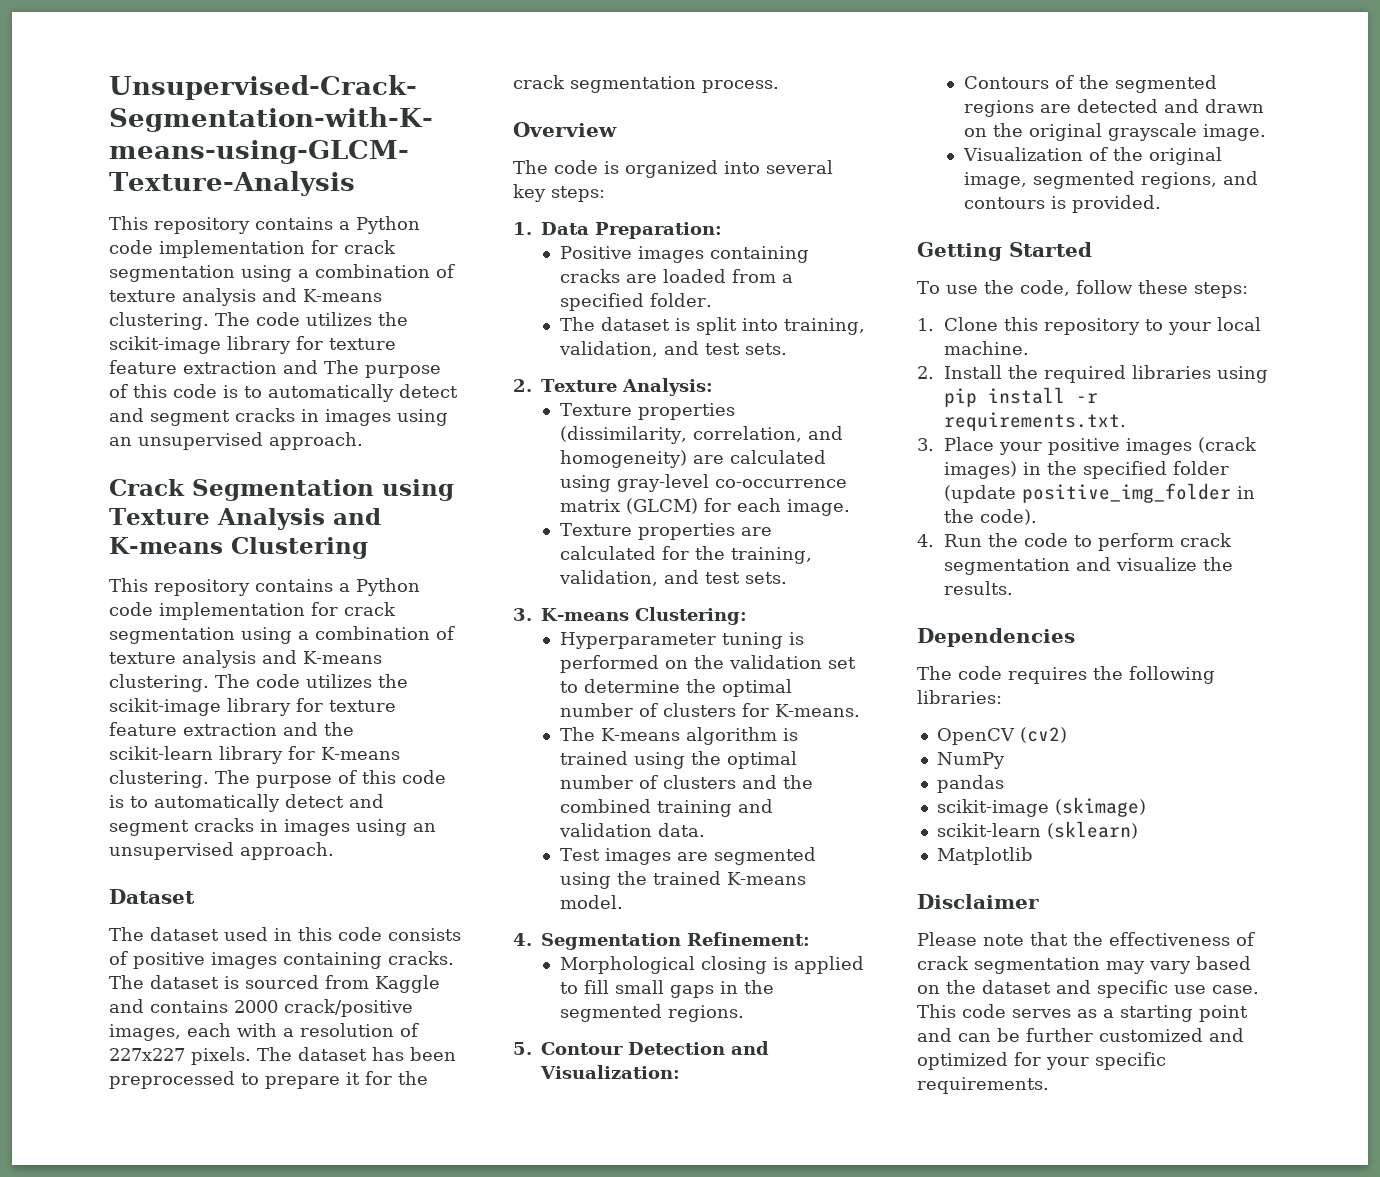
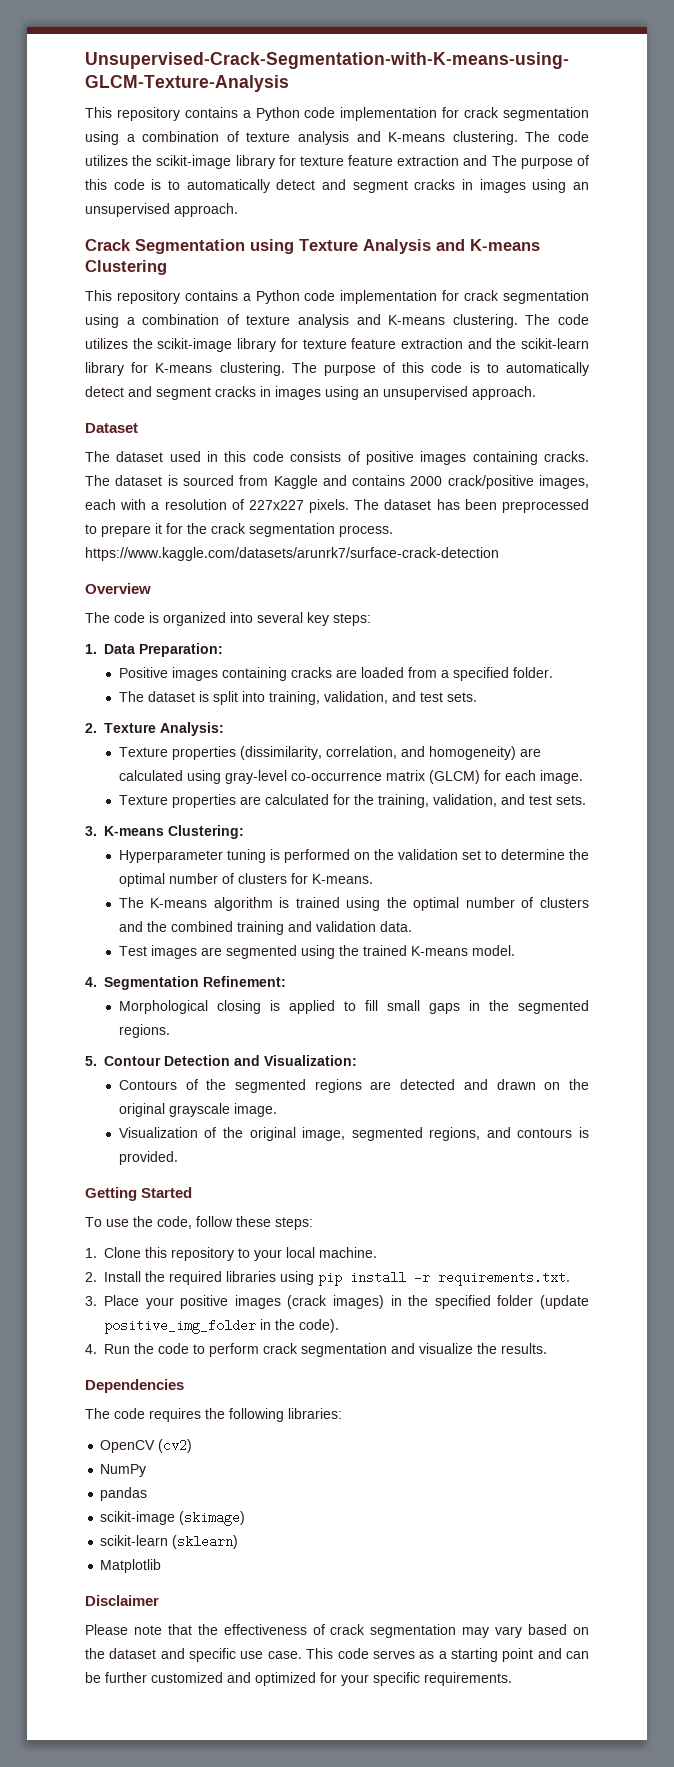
(779, 86) none -> [85,547,499,561] https://www.kaggle.com/datasets/arunrk7/surface-crack-detection

